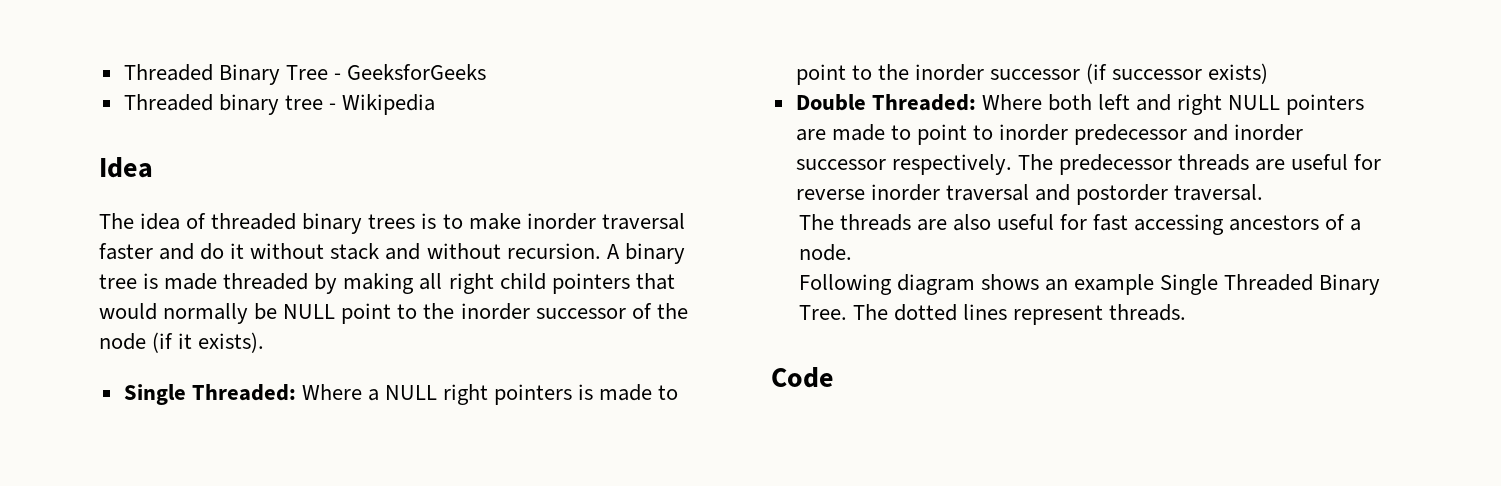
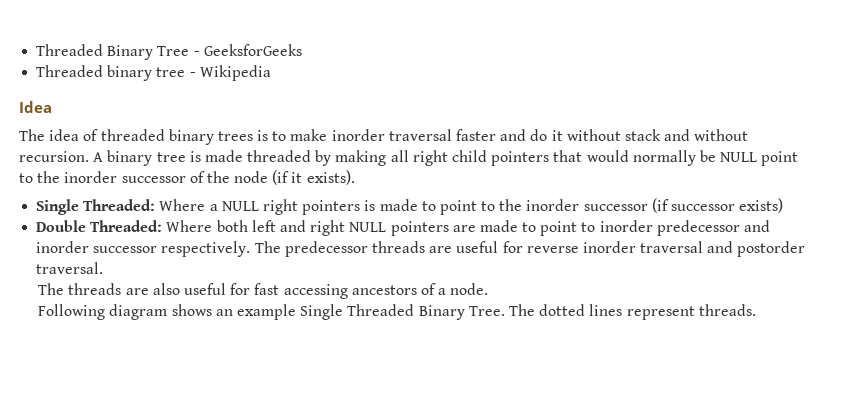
[771,367,834,388] // Code -> (756, 310) none

